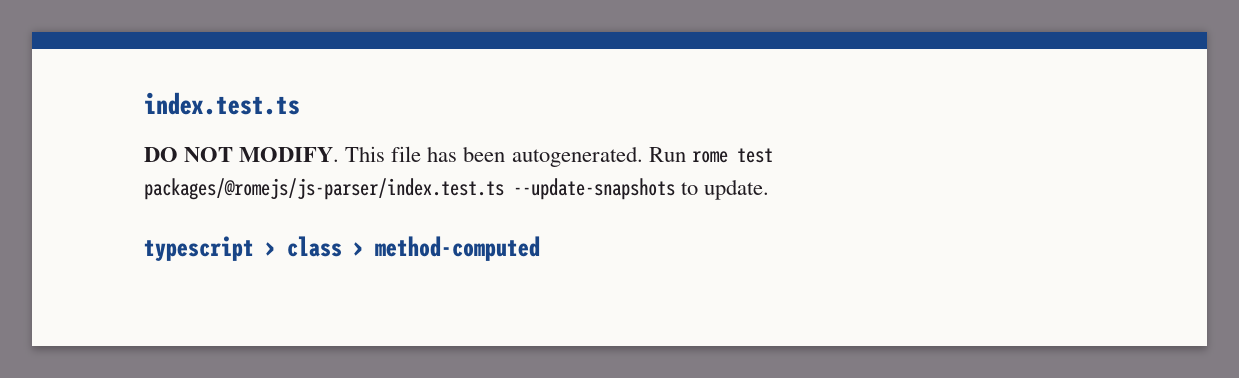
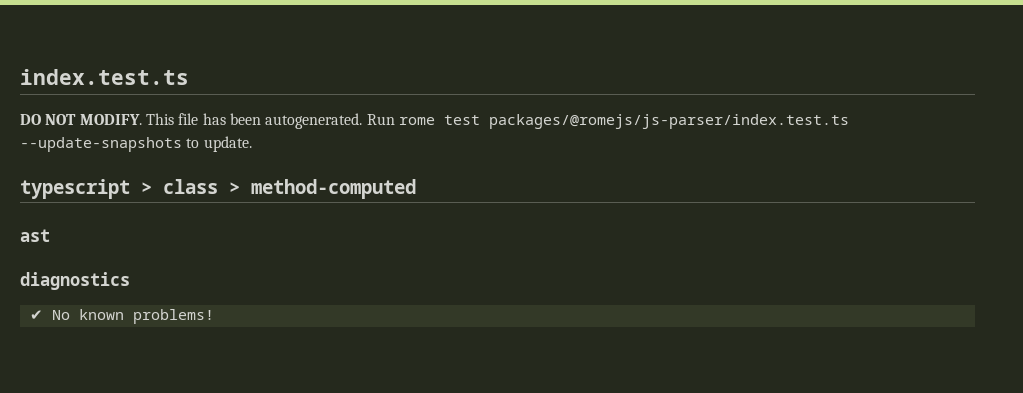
(540, 248) none -> [20,229,50,242] [20,272,130,290] [29,309,214,324] // ast // diagnostics // ✔ No known problems!

